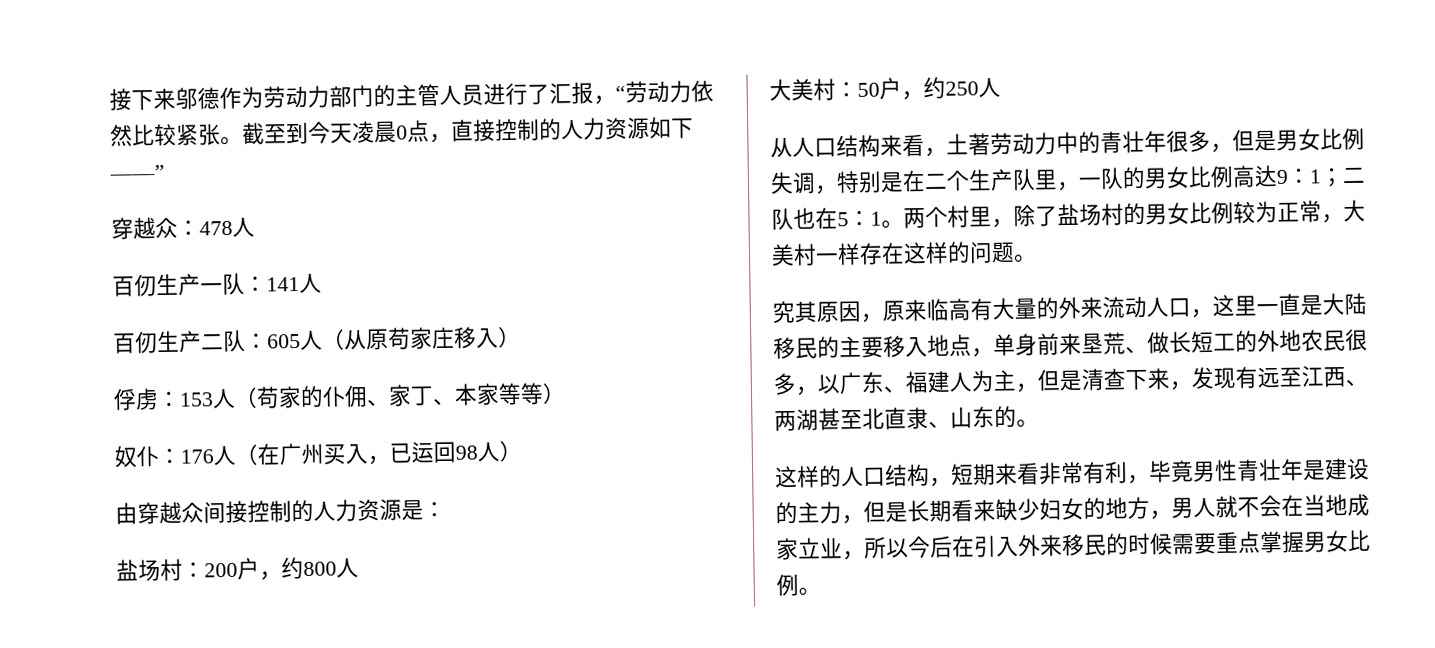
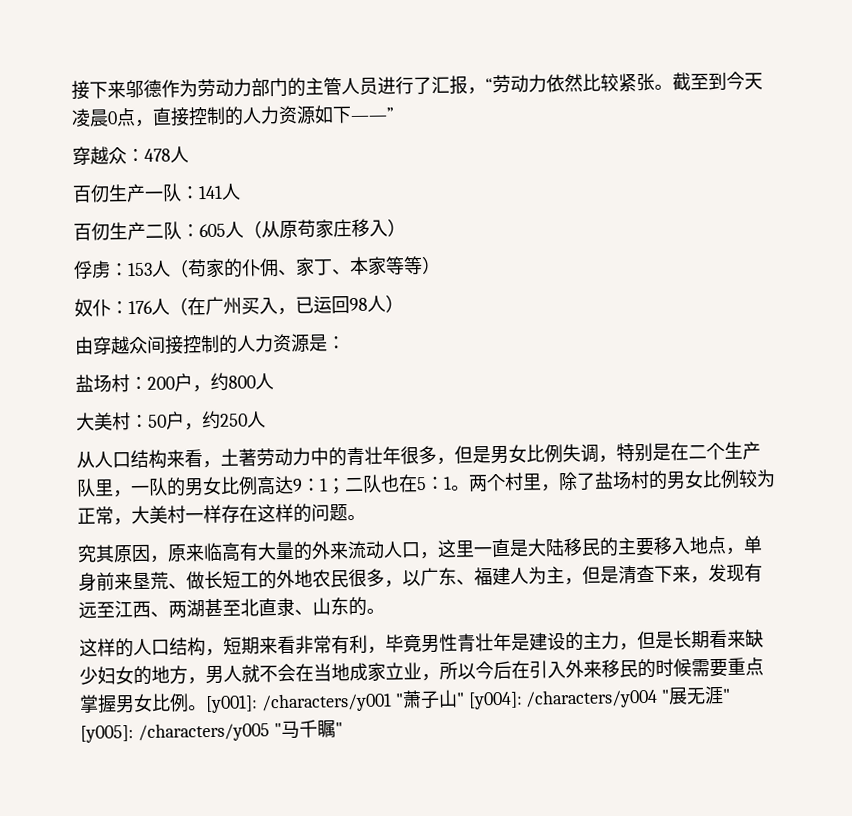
(821, 591) none -> [205,685,732,714] [80,719,343,743] [y001]: /characters/y001 "萧子山" [y004]: /characters/y004 "展无涯" [y005]: /characters/y005 "马千瞩"

